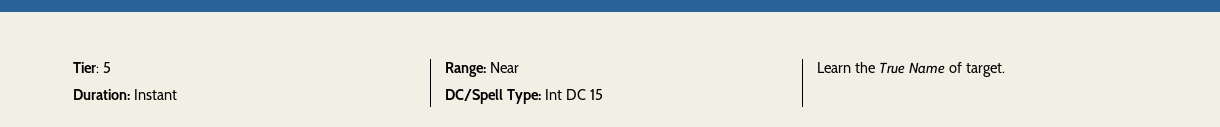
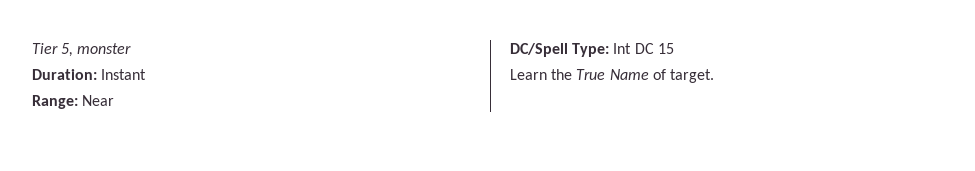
[73,62,111,73] Tier: 5 -> [32,43,132,57] Tier 5, monster

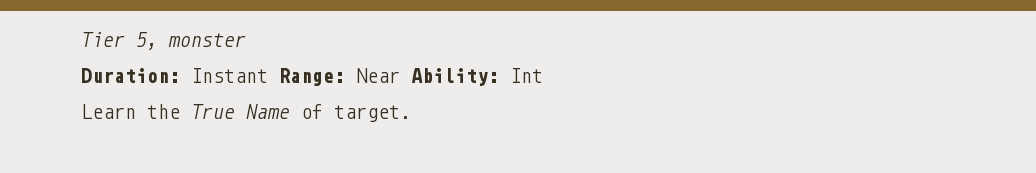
(147, 74) // -> (268, 75) none
[510,43,610,57] // DC/Spell Type: -> [411,68,499,86] Ability:
[634,43,674,54] DC 15 -> (543, 75) none

